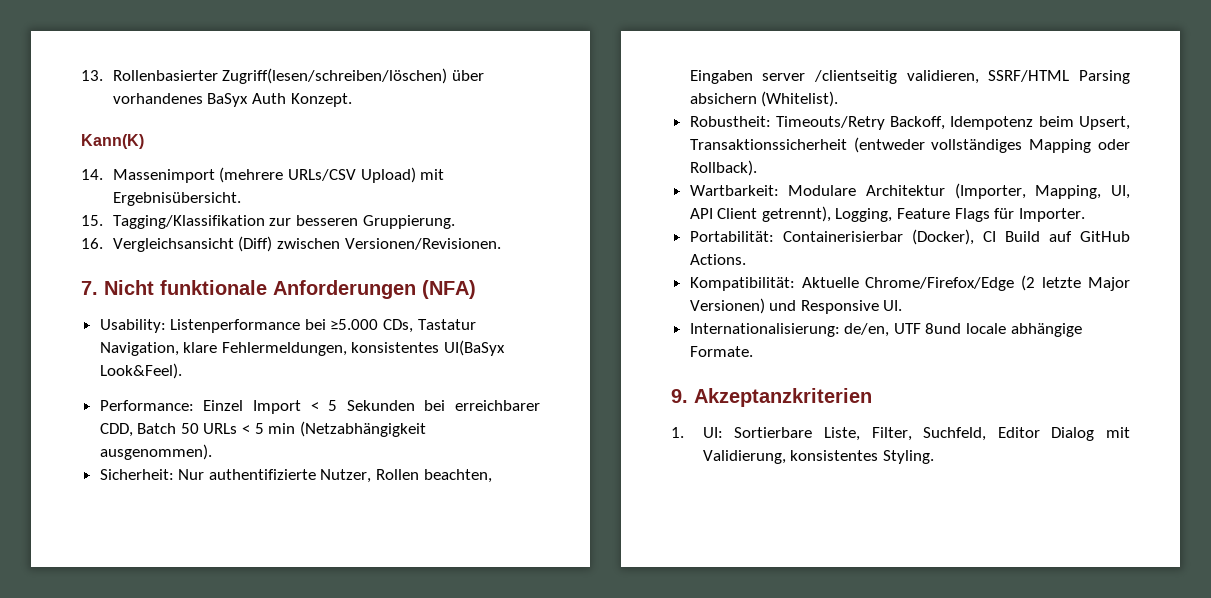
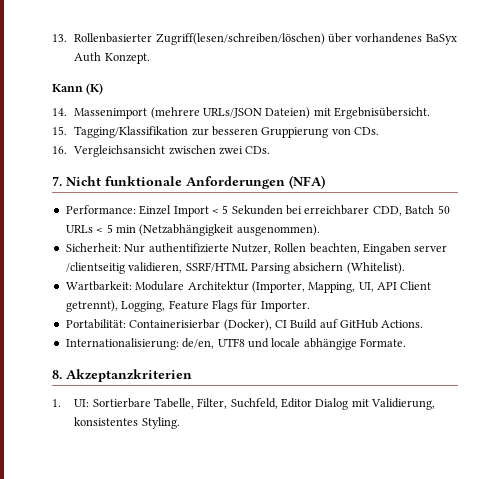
[81,134,144,149] Kann(K) -> [52,83,104,95] Kann (K)
[287,167,416,183] URLs/CSV Upload) -> [202,107,311,119] URLs/JSON Dateien)
[362,215,455,229] Gruppierung. -> [261,127,380,138] Gruppierung von CDs.
[238,236,501,252] (Diff) zwischen Versionen/Revisionen. -> [168,145,271,155] zwischen zwei CDs.
[99,319,476,333] [99,340,506,356] [99,363,182,379] // Usability: Listenperformance bei ≥5.000 CDs, Tastatur Navigation, klare Fehlermeldungen, konsistentes UI(BaSyx Look&Feel). -> (325, 182) none
[689,116,1130,130] [689,137,1130,153] [689,160,757,176] // Robustheit: Timeouts/Retry Backoff, Idempotenz beim Upsert, Transaktionssicherheit (entweder vollständiges Mapping oder Rollback). -> (405, 268) none
[689,275,1130,291] [689,298,903,314] // Kompatibilität: Aktuelle Chrome/Firefox/Edge (2 letzte Major Versionen) und Responsive UI. -> (424, 324) none
[893,323,962,334] UTF 8und -> [217,338,269,348] UTF8 und
[671,389,688,403] 9. -> [52,370,62,379] 8.
[823,427,860,441] Liste, -> [153,398,194,409] Tabelle,

